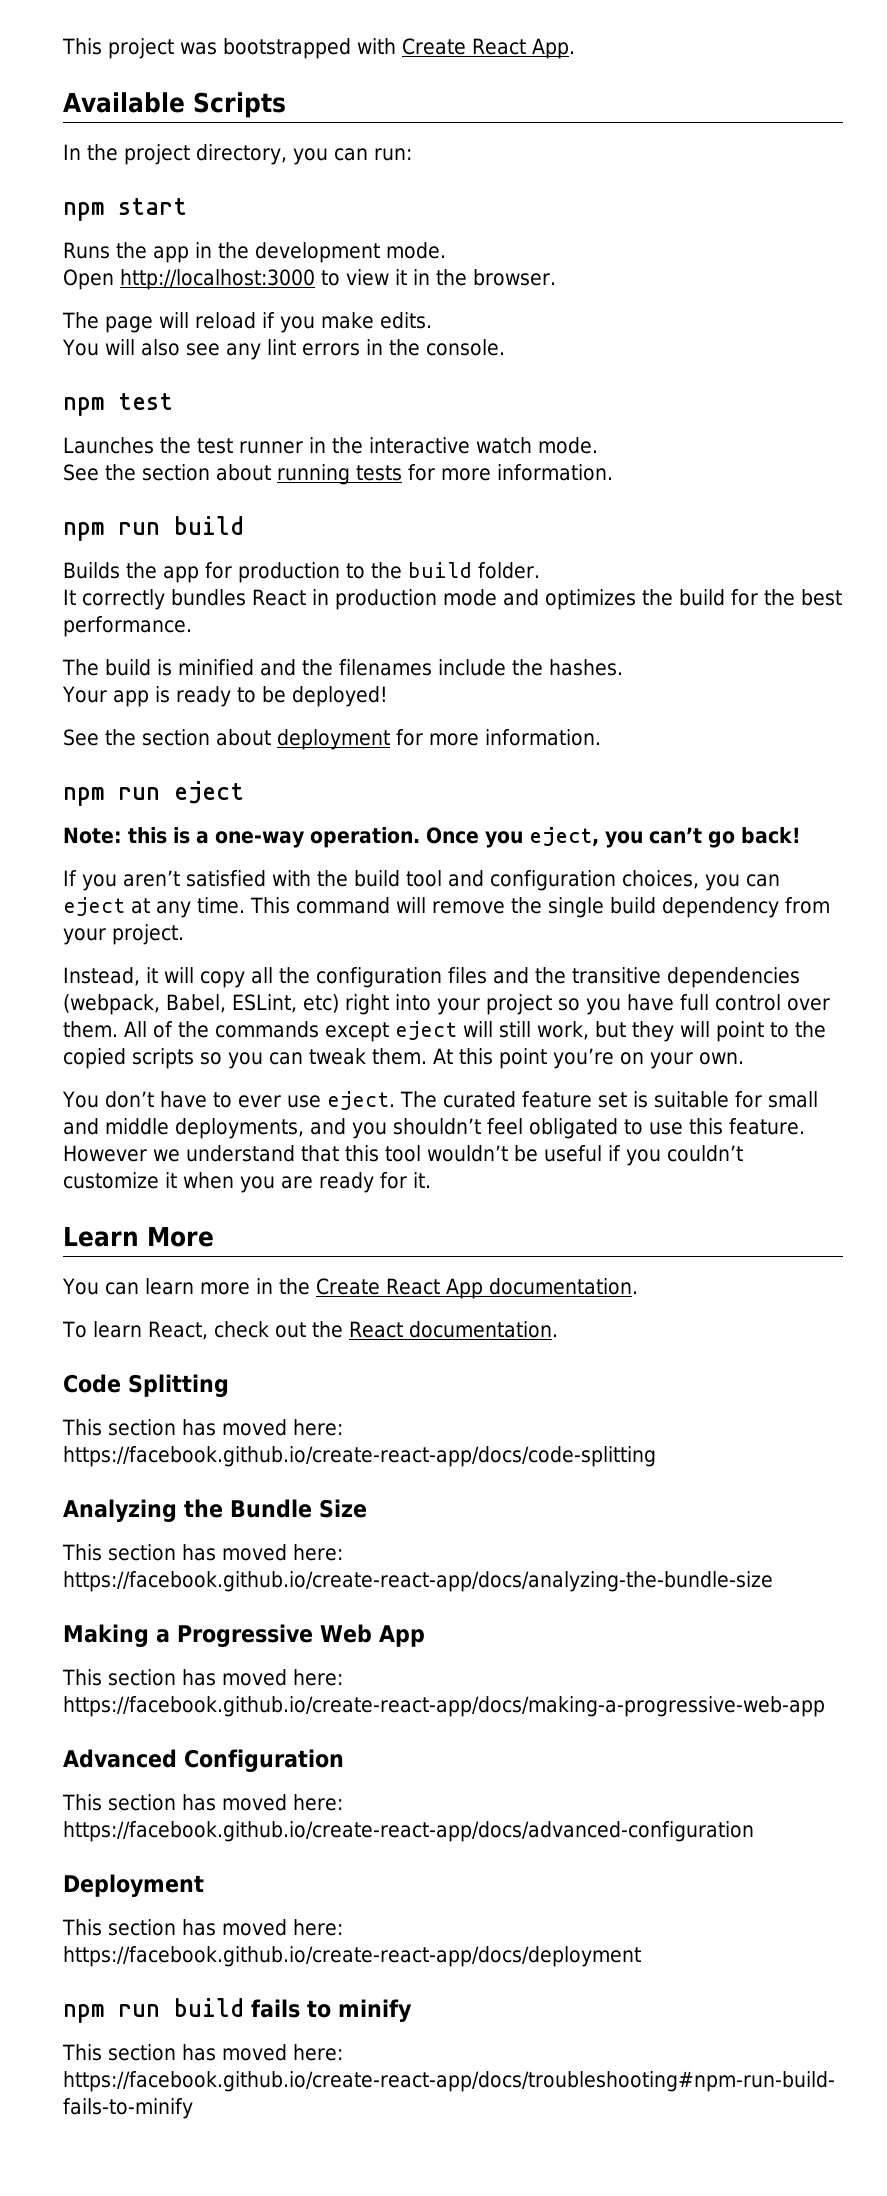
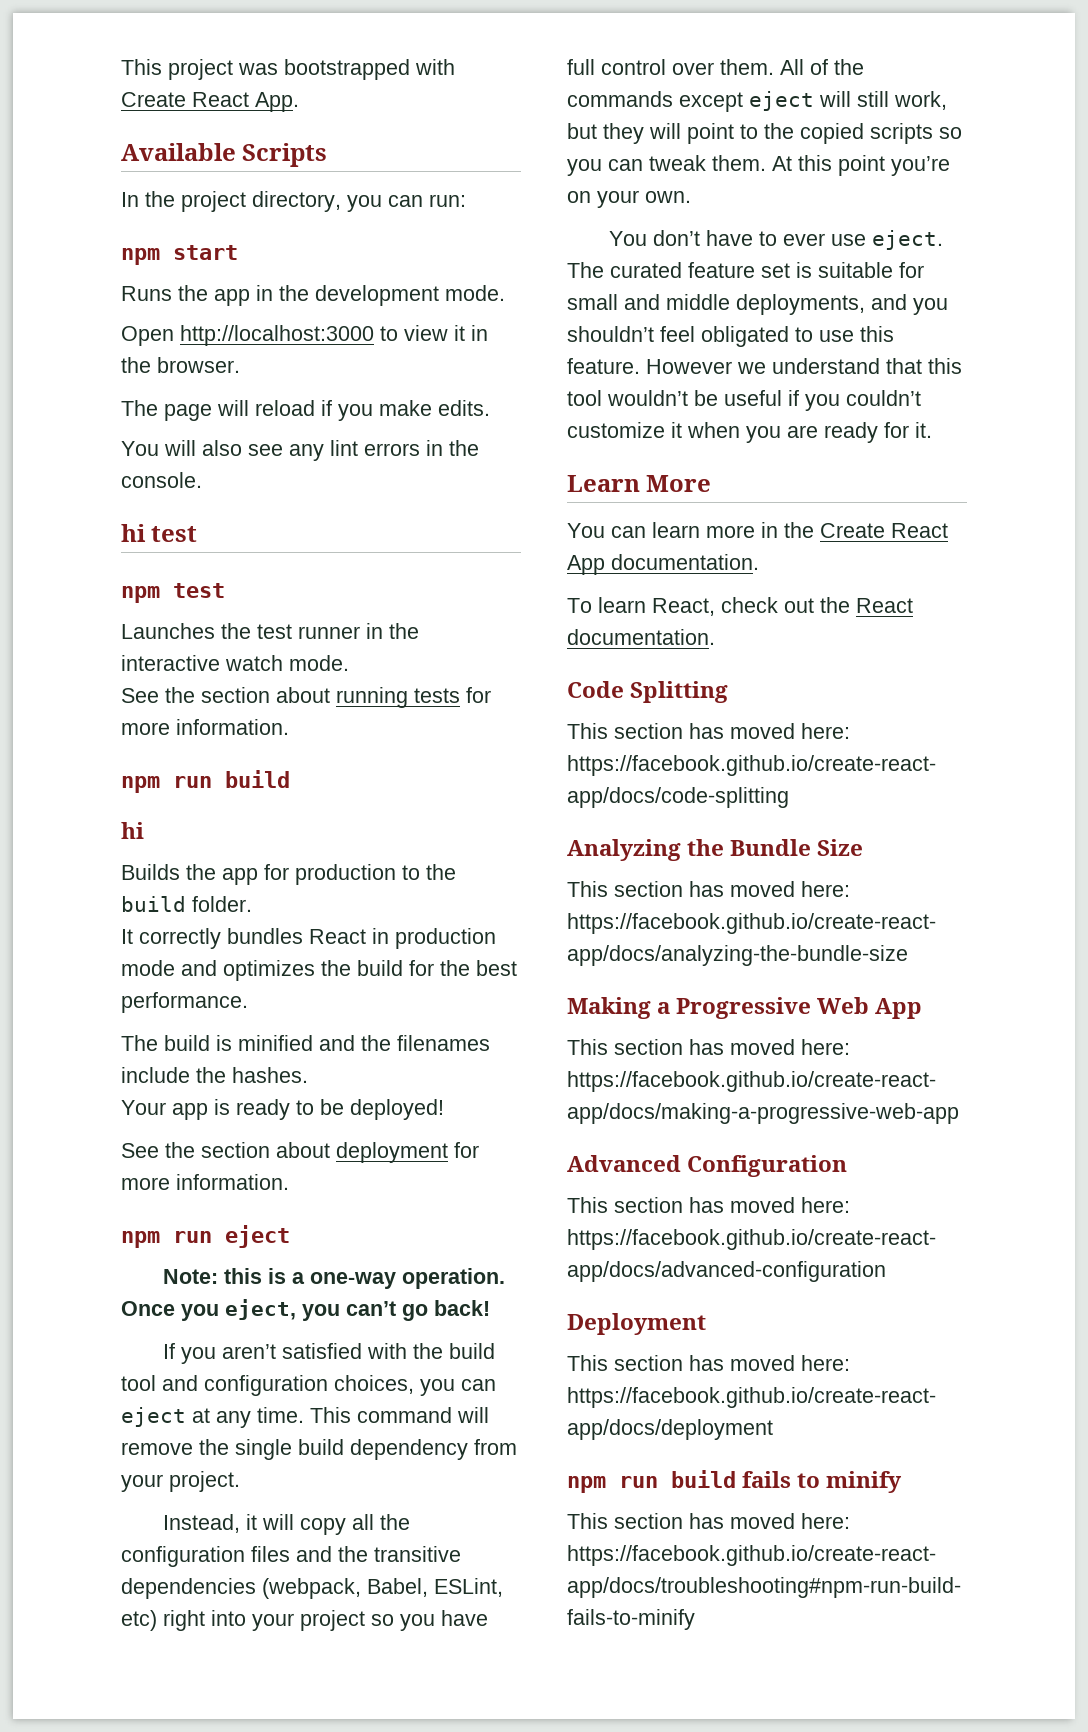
(505, 347) none -> [121,524,198,542] // hi test
(244, 525) none -> [121,822,144,839] // hi

